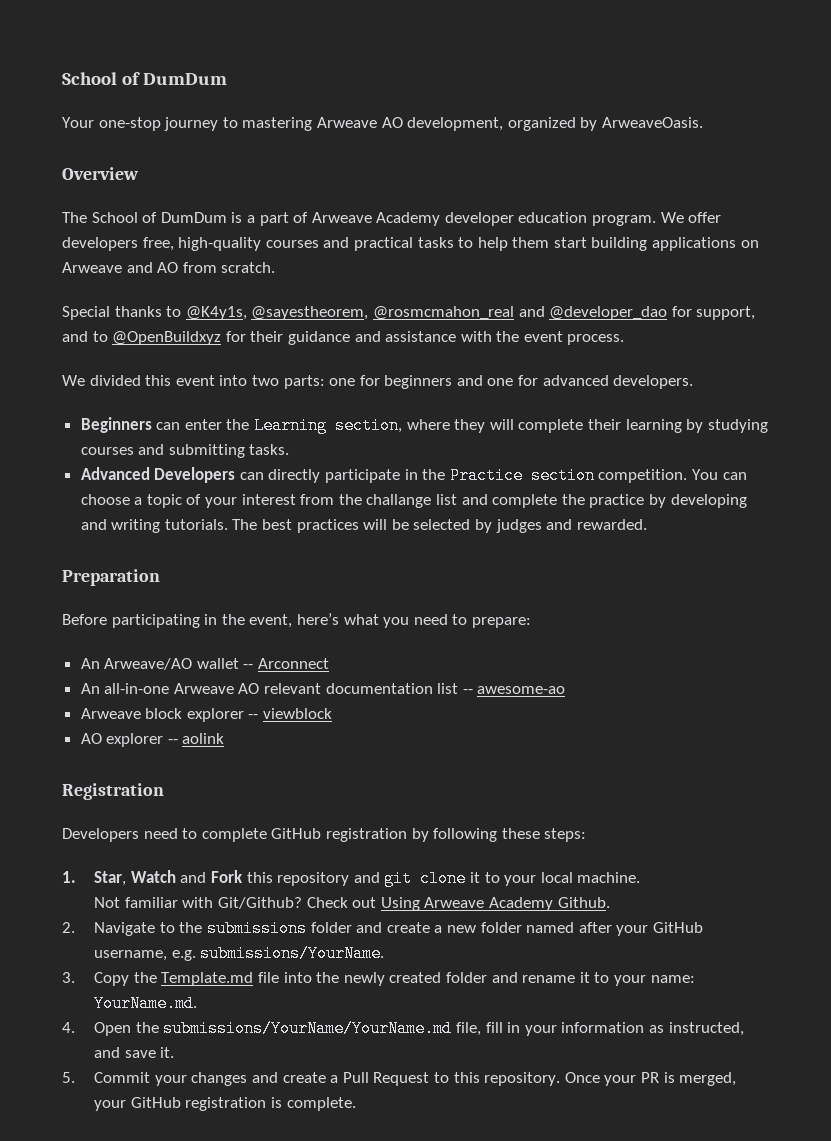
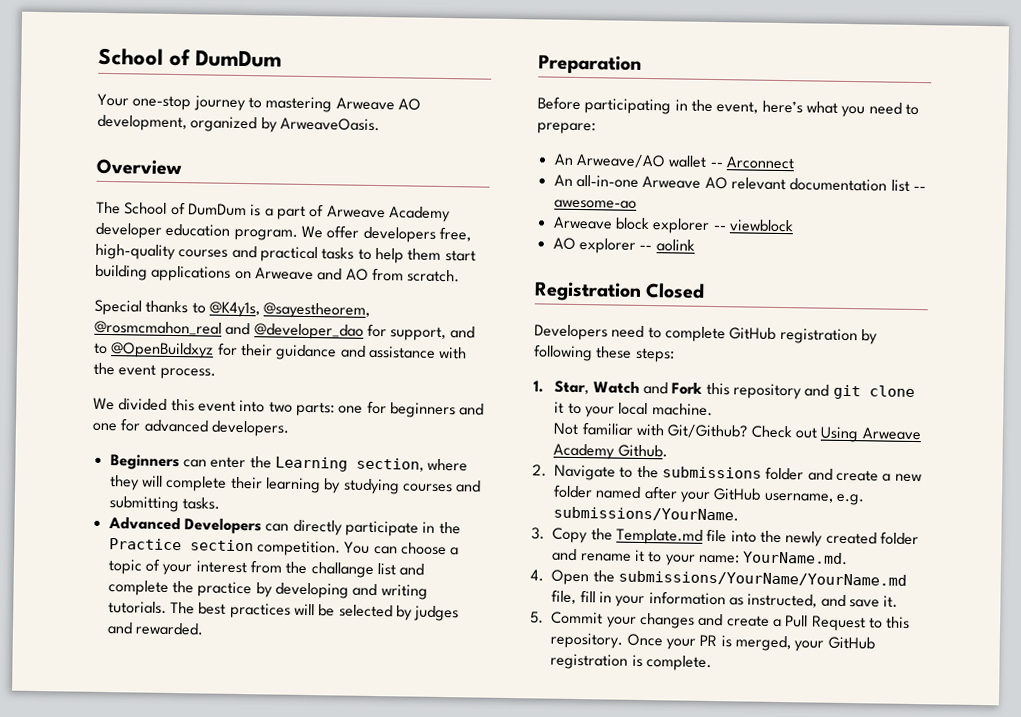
(164, 791) none -> [645,283,706,299] Closed

